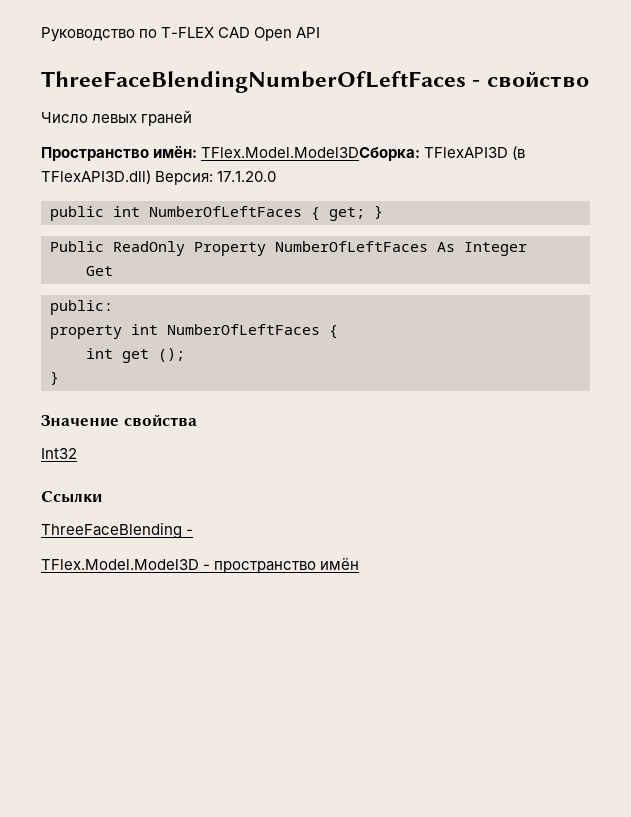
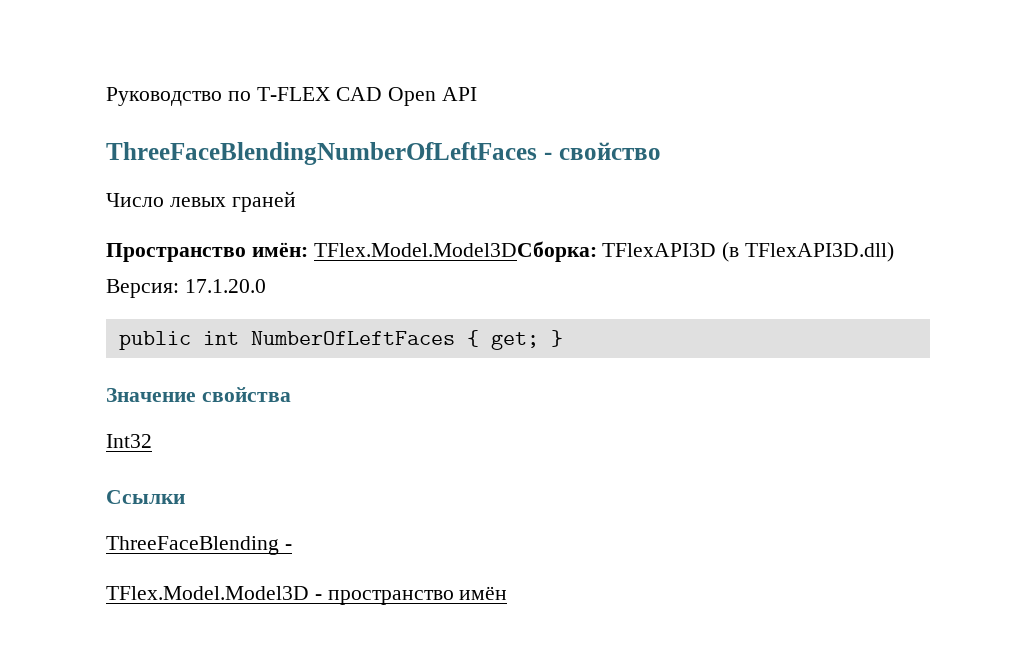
[50,241,527,256] [86,266,113,276] [50,300,113,315] [50,324,338,339] [86,348,185,363] [50,371,59,385] // Public ReadOnly Property NumberOfLeftFaces As Integer // Get // public: // property int NumberOfLeftFaces { // int get (); // } -> (563, 338) none

